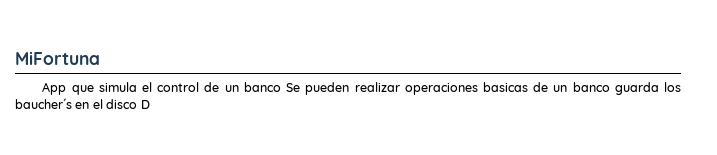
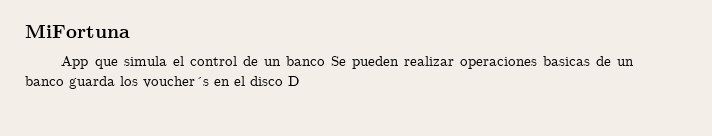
[15,98,72,109] baucher´s -> [143,76,209,88] voucher´s

